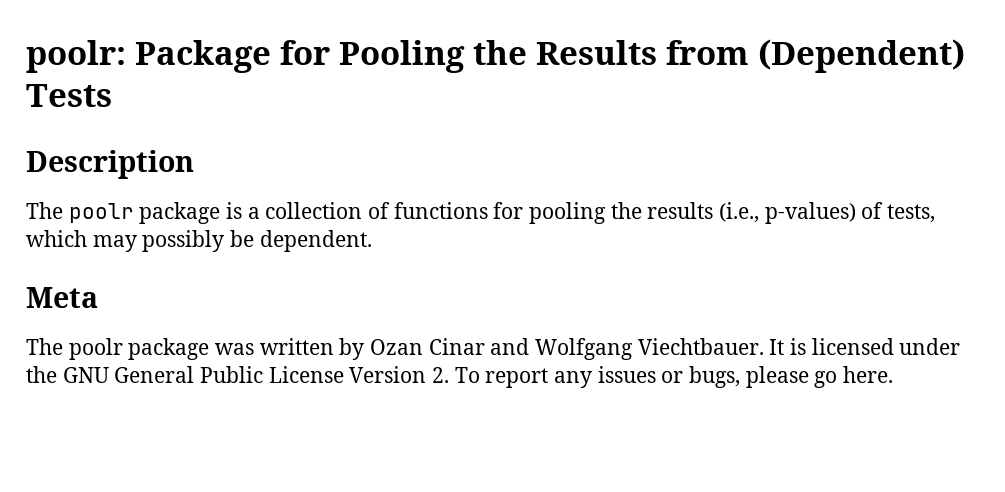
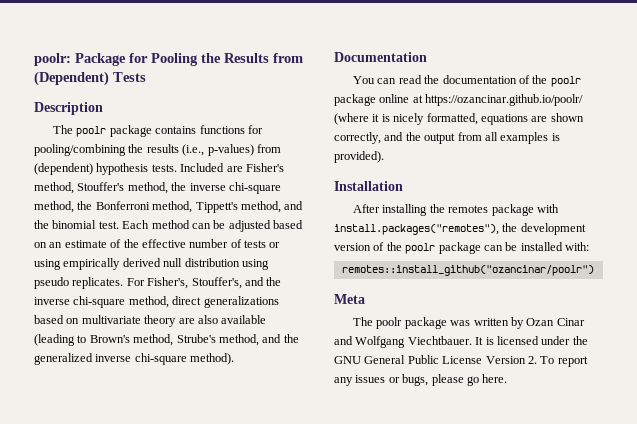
[226,202,391,219] is a collection of -> [155,126,197,134] contains
[529,202,607,224] pooling -> [34,144,126,156] pooling/combining
[861,202,936,223] [26,230,372,252] of tests, which may possibly be dependent. -> [256,144,281,153] [34,163,284,175] [34,182,281,194] [34,201,304,213] [34,220,303,232] [34,239,281,248] [34,258,269,270] [34,277,282,289] [34,296,279,308] [34,315,267,327] [34,334,299,346] [34,353,235,365] [334,52,427,62] [353,75,581,87] [334,94,584,106] [334,113,584,125] [334,132,560,144] [334,151,384,163] [334,181,403,191] [353,204,559,216] [334,223,586,235] [334,242,589,254] [341,265,594,276] from (dependent) hypothesis tests. Included are Fisher's method, Stouffer's method, the inverse chi-square method, the Bonferroni method, Tippett's method, and the binomial test. Each method can be adjusted based on an estimate of the effective number of tests or using empirically derived null distribution using pseudo replicates. For Fisher's, Stouffer's, and the inverse chi-square method, direct generalizations based on multivariate theory are also available (leading to Brown's method, Strube's method, and the generalized inverse chi-square method). // Documentation // You can read the documentation of the poolr package online at https://ozancinar.github.io/poolr/ (where it is nicely formatted, equations are shown correctly, and the output from all examples is provided). // Installation // After installing the remotes package with install.packages("remotes"), the development version of the poolr package can be installed with: // remotes::install_github("ozancinar/poolr")

